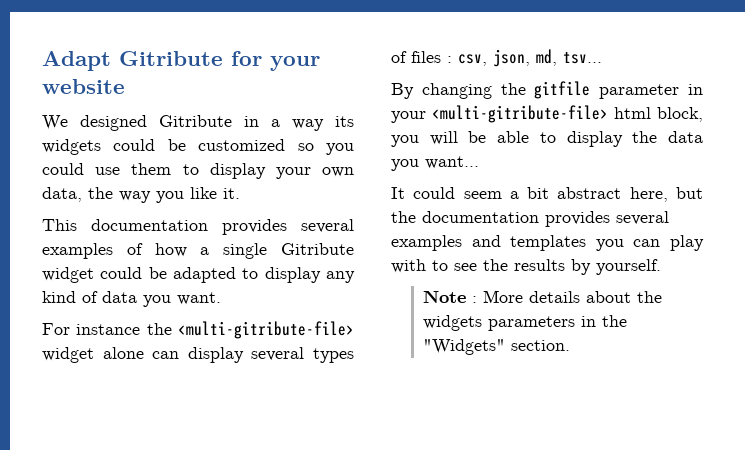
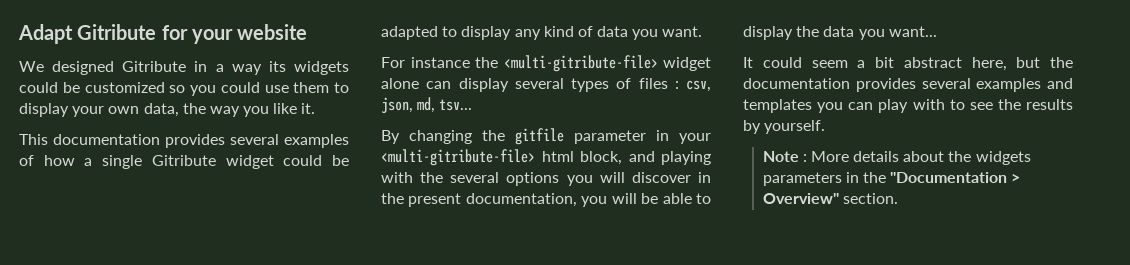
(703, 114) none -> [628,151,711,165] [381,172,711,186] [381,193,577,207] and playing with the several options you will discover in the present documentation,
[423,339,506,355] "Widgets" -> [890,172,1021,183] [762,193,839,204] "Documentation > Overview"

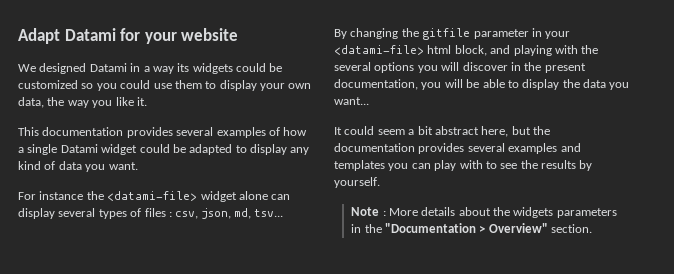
[77,24,157,40] Gitribute -> [64,28,116,41] Datami
[122,61,187,72] Gitribute -> [89,63,127,72] Datami
[151,155,216,166] Gitribute -> [60,144,98,153] Datami
[503,55,658,72] <multi-gitribute-file> -> [107,191,198,201] <datami-file>
[381,149,535,166] <multi-gitribute-file> -> [334,45,424,55] <datami-file>

